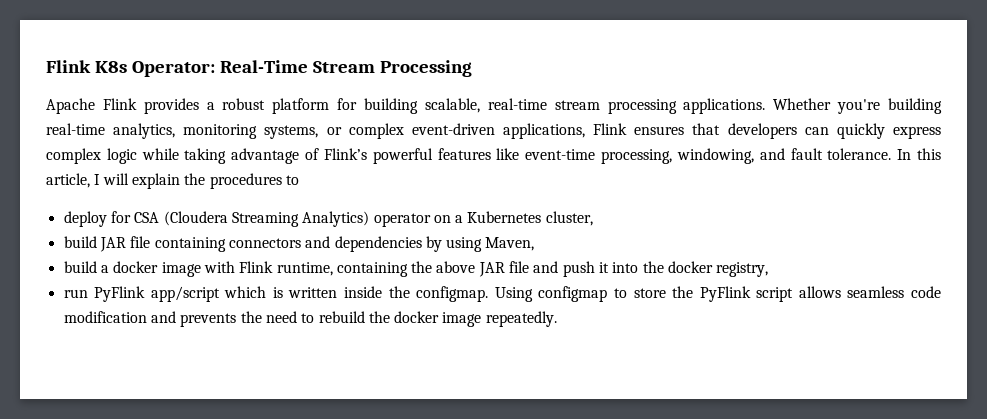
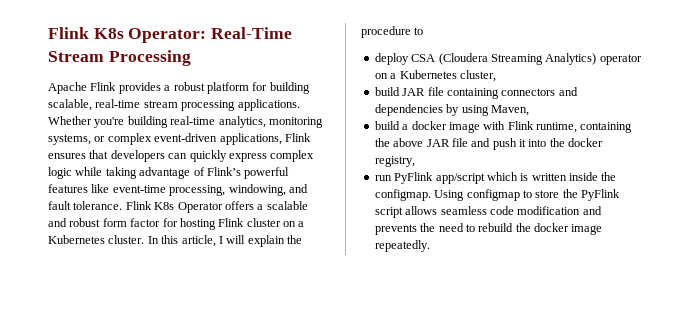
(892, 154) none -> [125,201,308,213] [48,218,305,230] [48,235,145,244] Flink K8s Operator offers a scalable and robust form factor for hosting Flink cluster on a Kubernetes cluster.
[209,173,282,189] procedures -> [361,26,411,38] procedure
[110,211,131,223] for -> (409, 59) none

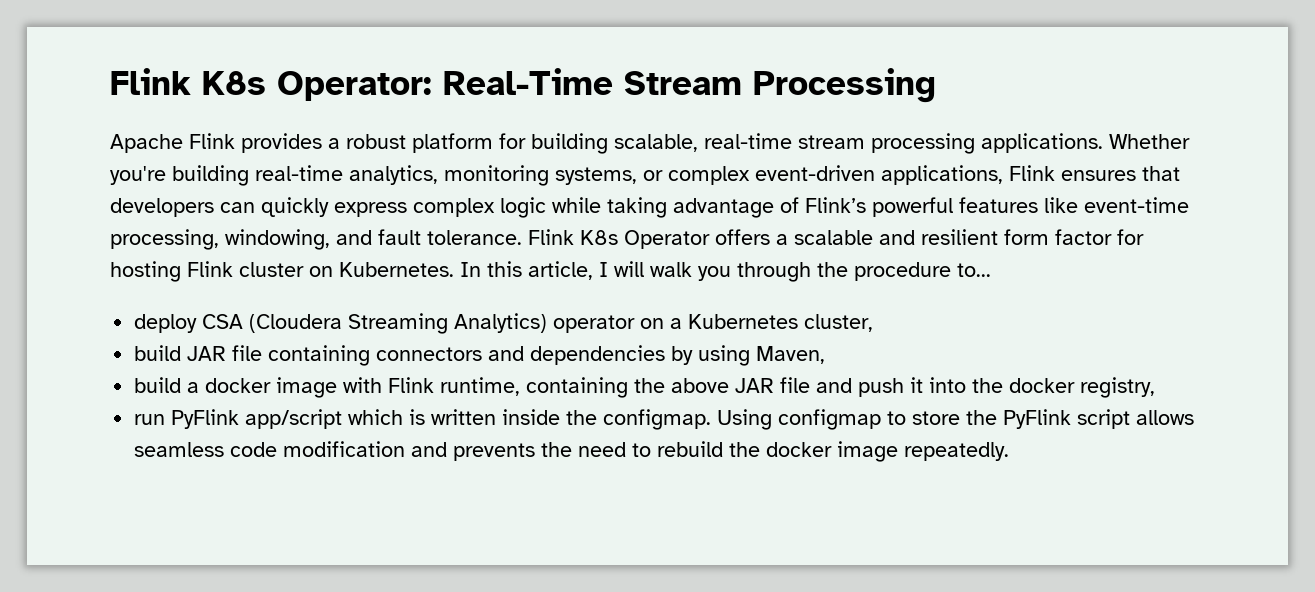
[69,218,101,227] robust -> [921,229,998,245] resilient
[298,221,305,227] [48,235,145,244] a Kubernetes cluster. -> [339,262,454,277] Kubernetes.
[247,235,285,247] explain -> [650,262,811,282] walk you through
[414,27,424,35] to -> [957,263,991,277] to...

